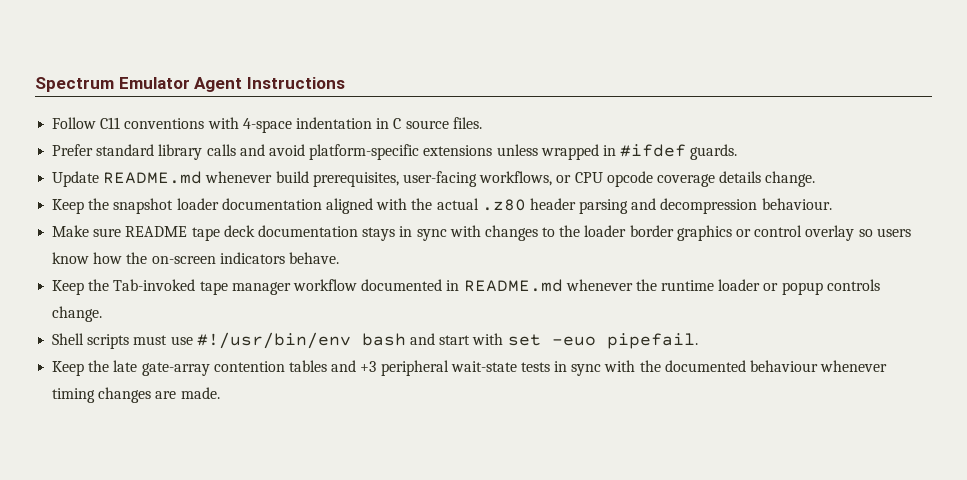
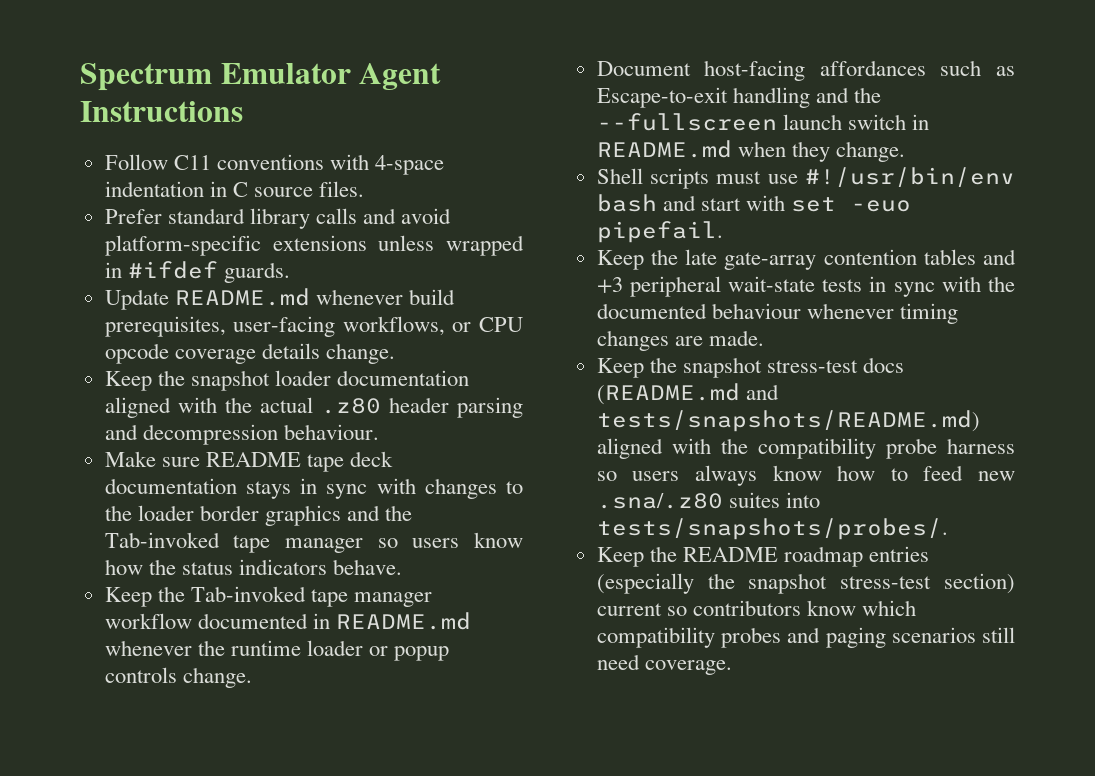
[736,225,855,241] or control overlay -> [347,505,413,521] [104,532,364,553] and the Tab-invoked tape manager
[151,256,216,264] on-screen -> [181,562,233,575] status
(103, 314) none -> [596,60,1015,81] [596,87,881,108] [596,113,929,131] [596,140,905,162] // Document host-facing affordances such as Escape-to-exit handling and the --fullscreen launch switch in README.md when they change.
(220, 393) none -> [596,357,905,378] [596,383,779,405] [596,410,980,432] [596,438,1015,459] [596,465,1015,486] [596,492,820,509] [596,518,948,540] [596,546,930,567] [596,573,1015,594] [596,600,917,616] [596,627,1015,648] [596,654,732,675] // Keep the snapshot stress-test docs (README.md and tests/snapshots/README.md) aligned with the compatibility probe harness so users always know how to feed new .sna/.z80 suites into tests/snapshots/probes/. // Keep the README roadmap entries (especially the snapshot stress-test section) current so contributors know which compatibility probes and paging scenarios still need coverage.

